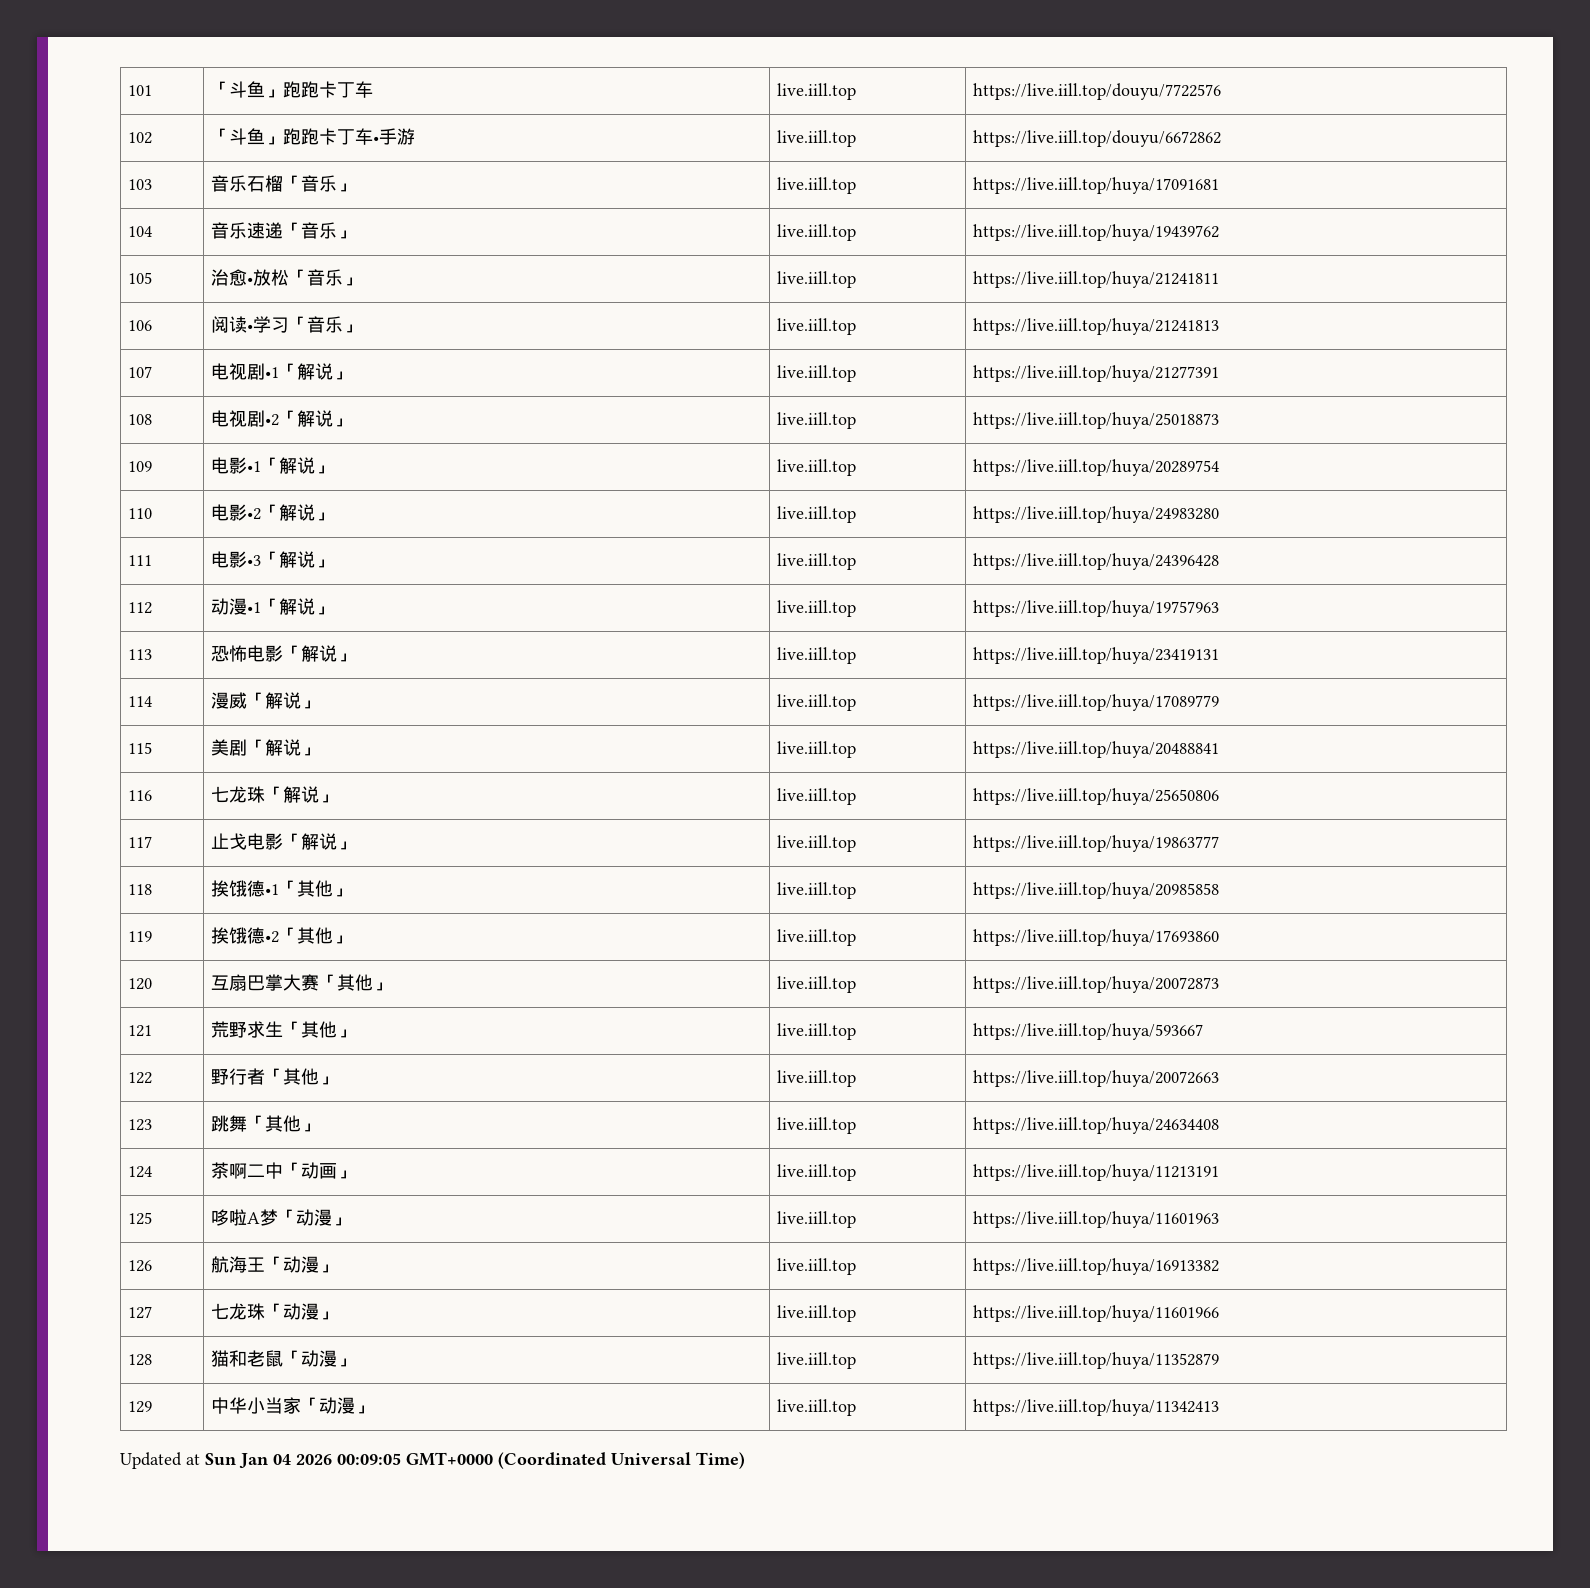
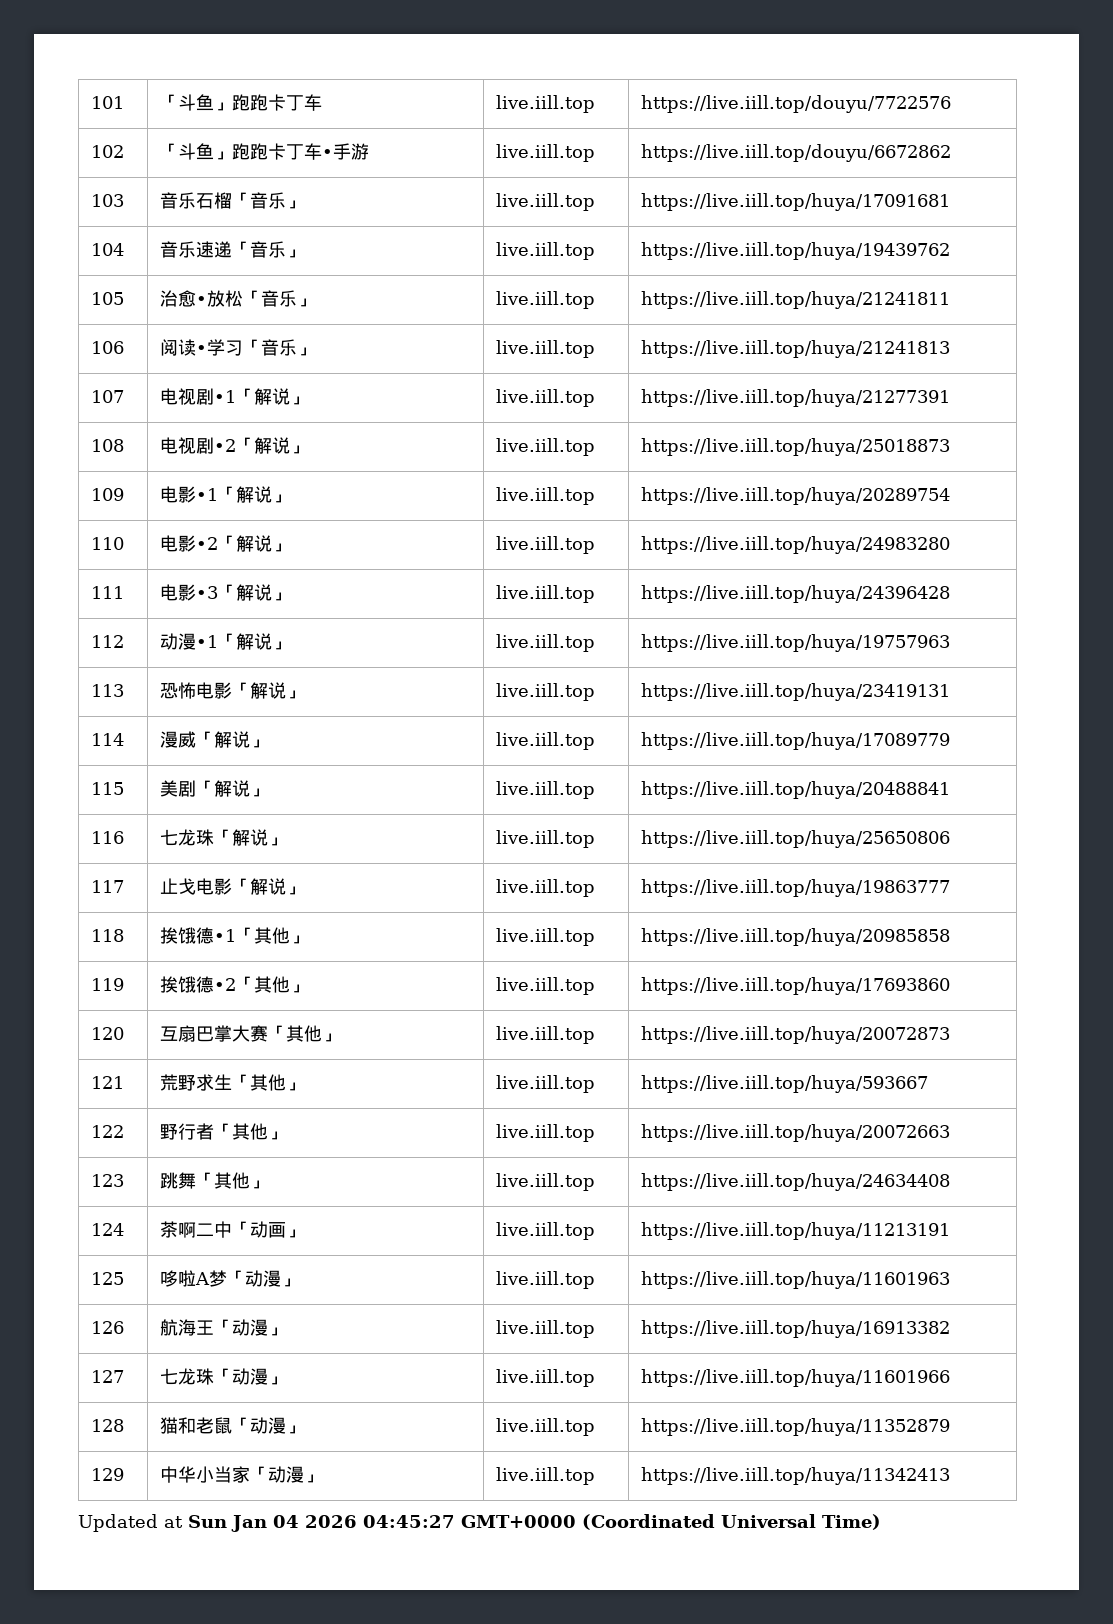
[337,1453,401,1465] 00:09:05 -> [363,1515,455,1528] 04:45:27

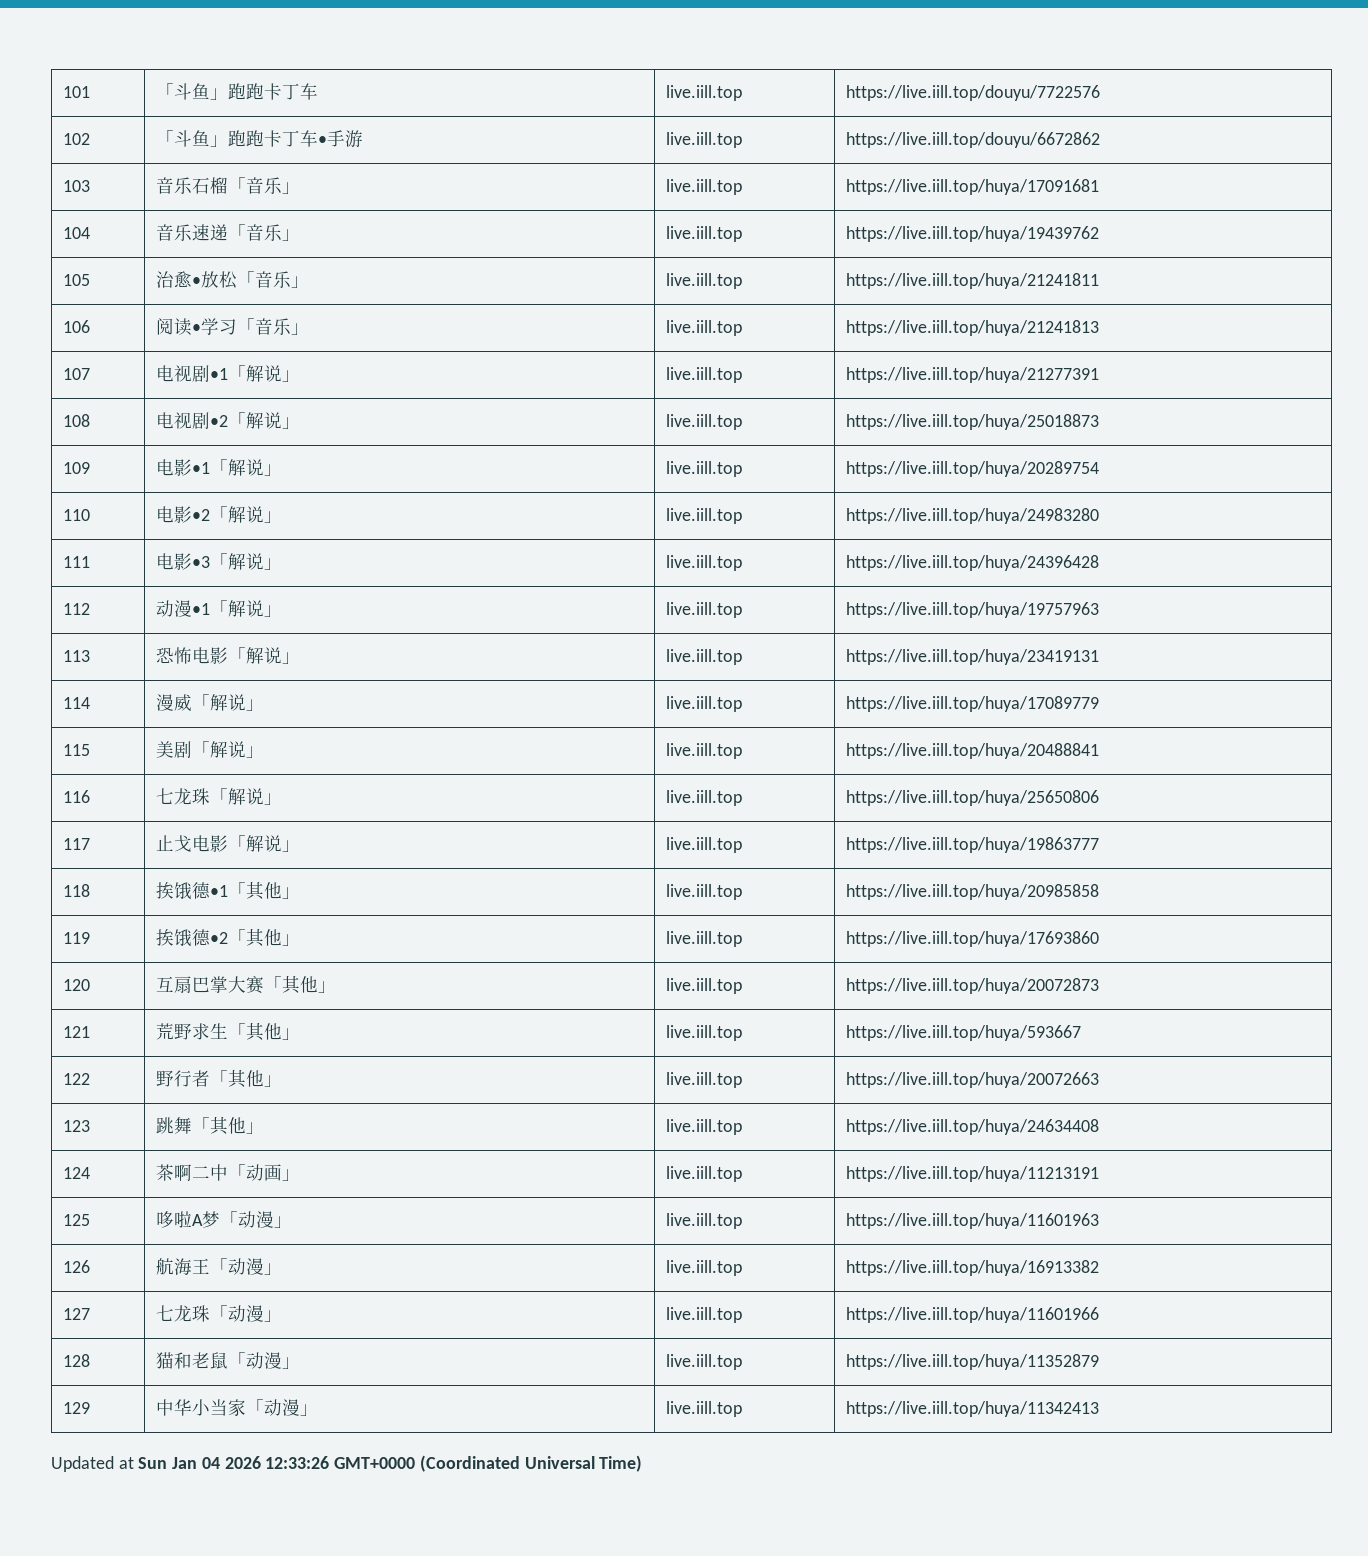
[363,1515,455,1528] 04:45:27 -> [265,1456,330,1469] 12:33:26

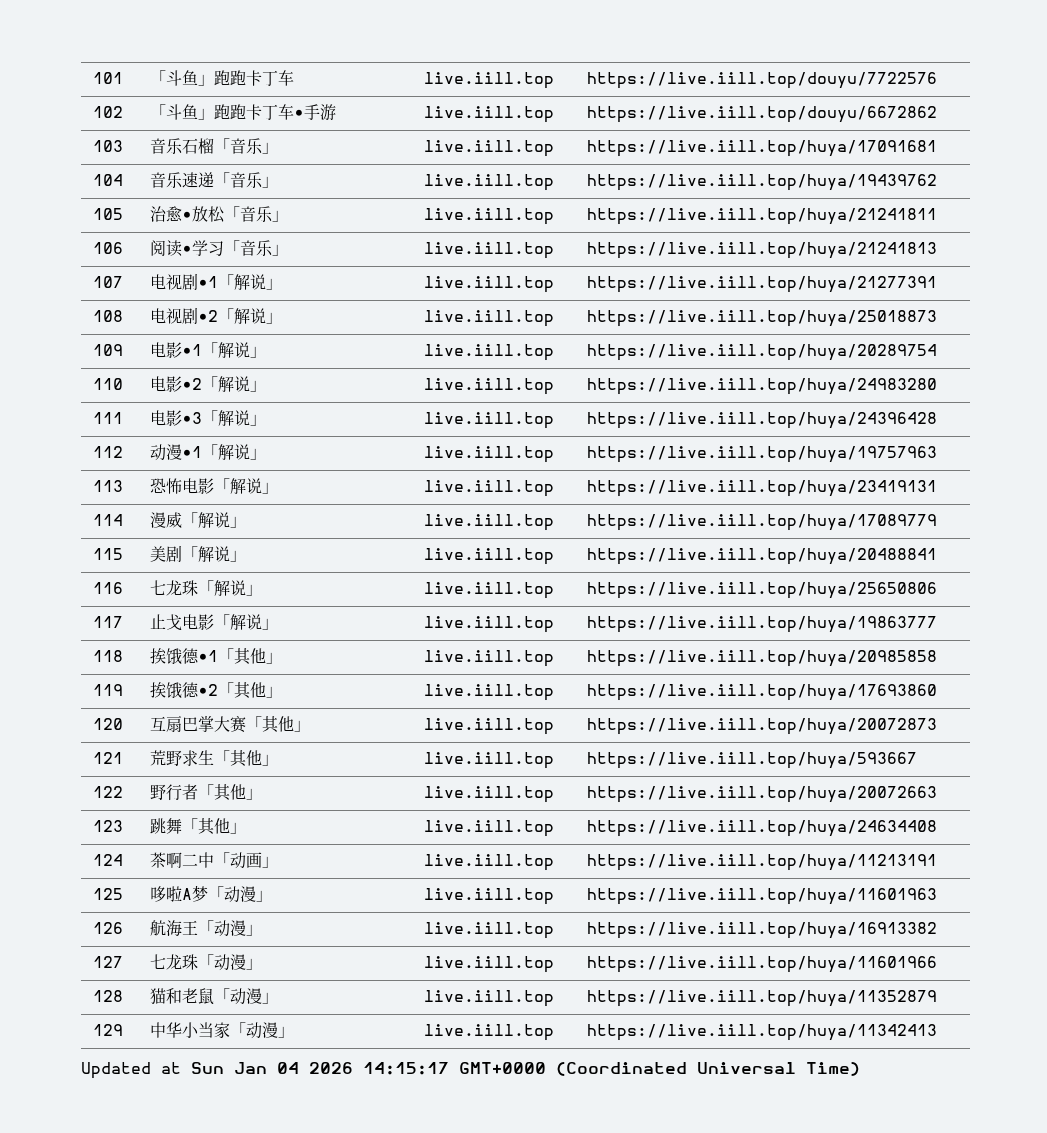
[265,1456,330,1469] 12:33:26 -> [363,1062,449,1075] 14:15:17

